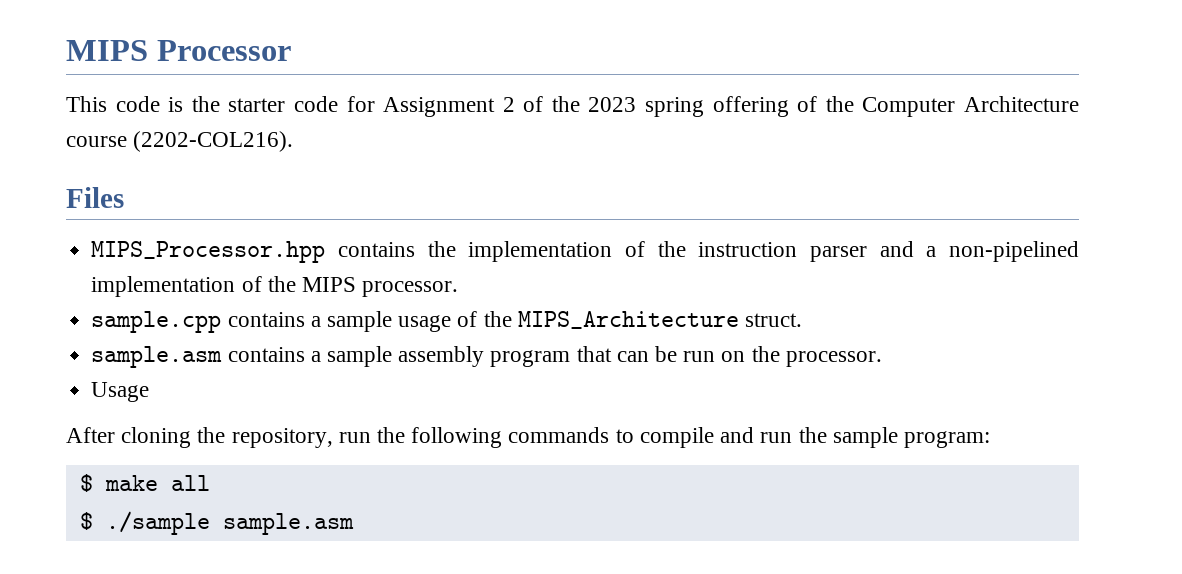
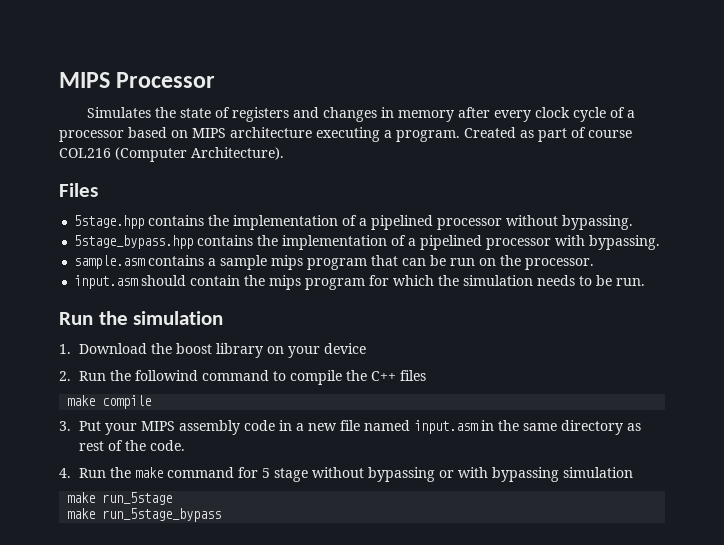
[66,96,1079,117] [66,131,294,152] This code is the starter code for Assignment 2 of the 2023 spring offering of the Computer Architecture course (2202-COL216). -> [86,107,635,122] [59,127,632,142] [59,147,284,162] Simulates the state of registers and changes in memory after every clock cycle of a processor based on MIPS architecture executing a program. Created as part of course COL216 (Computer Architecture).
[91,241,1079,263] [91,276,459,297] [91,311,802,333] MIPS_Processor.hpp contains the implementation of the instruction parser and a non-pipelined implementation of the MIPS processor. // sample.cpp contains a sample usage of the MIPS_Architecture struct. -> [74,215,634,230] [74,235,661,250] 5stage.hpp contains the implementation of a pipelined processor without bypassing. // 5stage_bypass.hpp contains the implementation of a pipelined processor with bypassing.
[398,346,485,367] assembly -> [271,255,304,270] mips
[91,382,150,402] [66,427,990,448] [79,474,210,492] [79,511,354,535] Usage // After cloning the repository, run the following commands to compile and run the sample program: // $ make all // $ ./sample sample.asm -> [74,275,646,290] [59,311,224,325] [59,343,366,358] [59,370,426,385] [67,395,152,409] [59,420,641,435] [78,440,185,451] [59,467,633,482] [67,492,173,505] [67,508,222,522] input.asm should contain the mips program for which the simulation needs to be run. // Run the simulation // 1. Download the boost library on your device // 2. Run the followind command to compile the C++ files // make compile // 3. Put your MIPS assembly code in a new file named input.asm in the same directory as rest of the code. // 4. Run the make command for 5 stage without bypassing or with bypassing simulation // make run_5stage // make run_5stage_bypass

